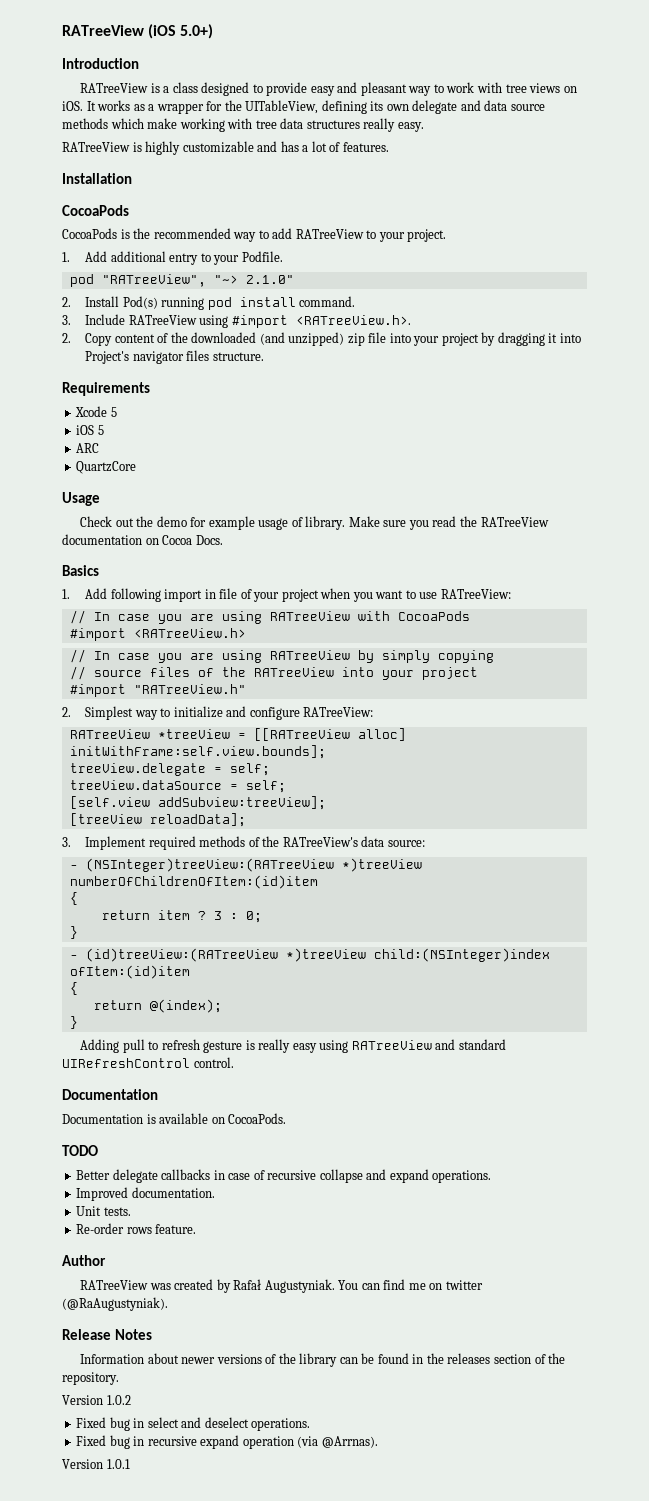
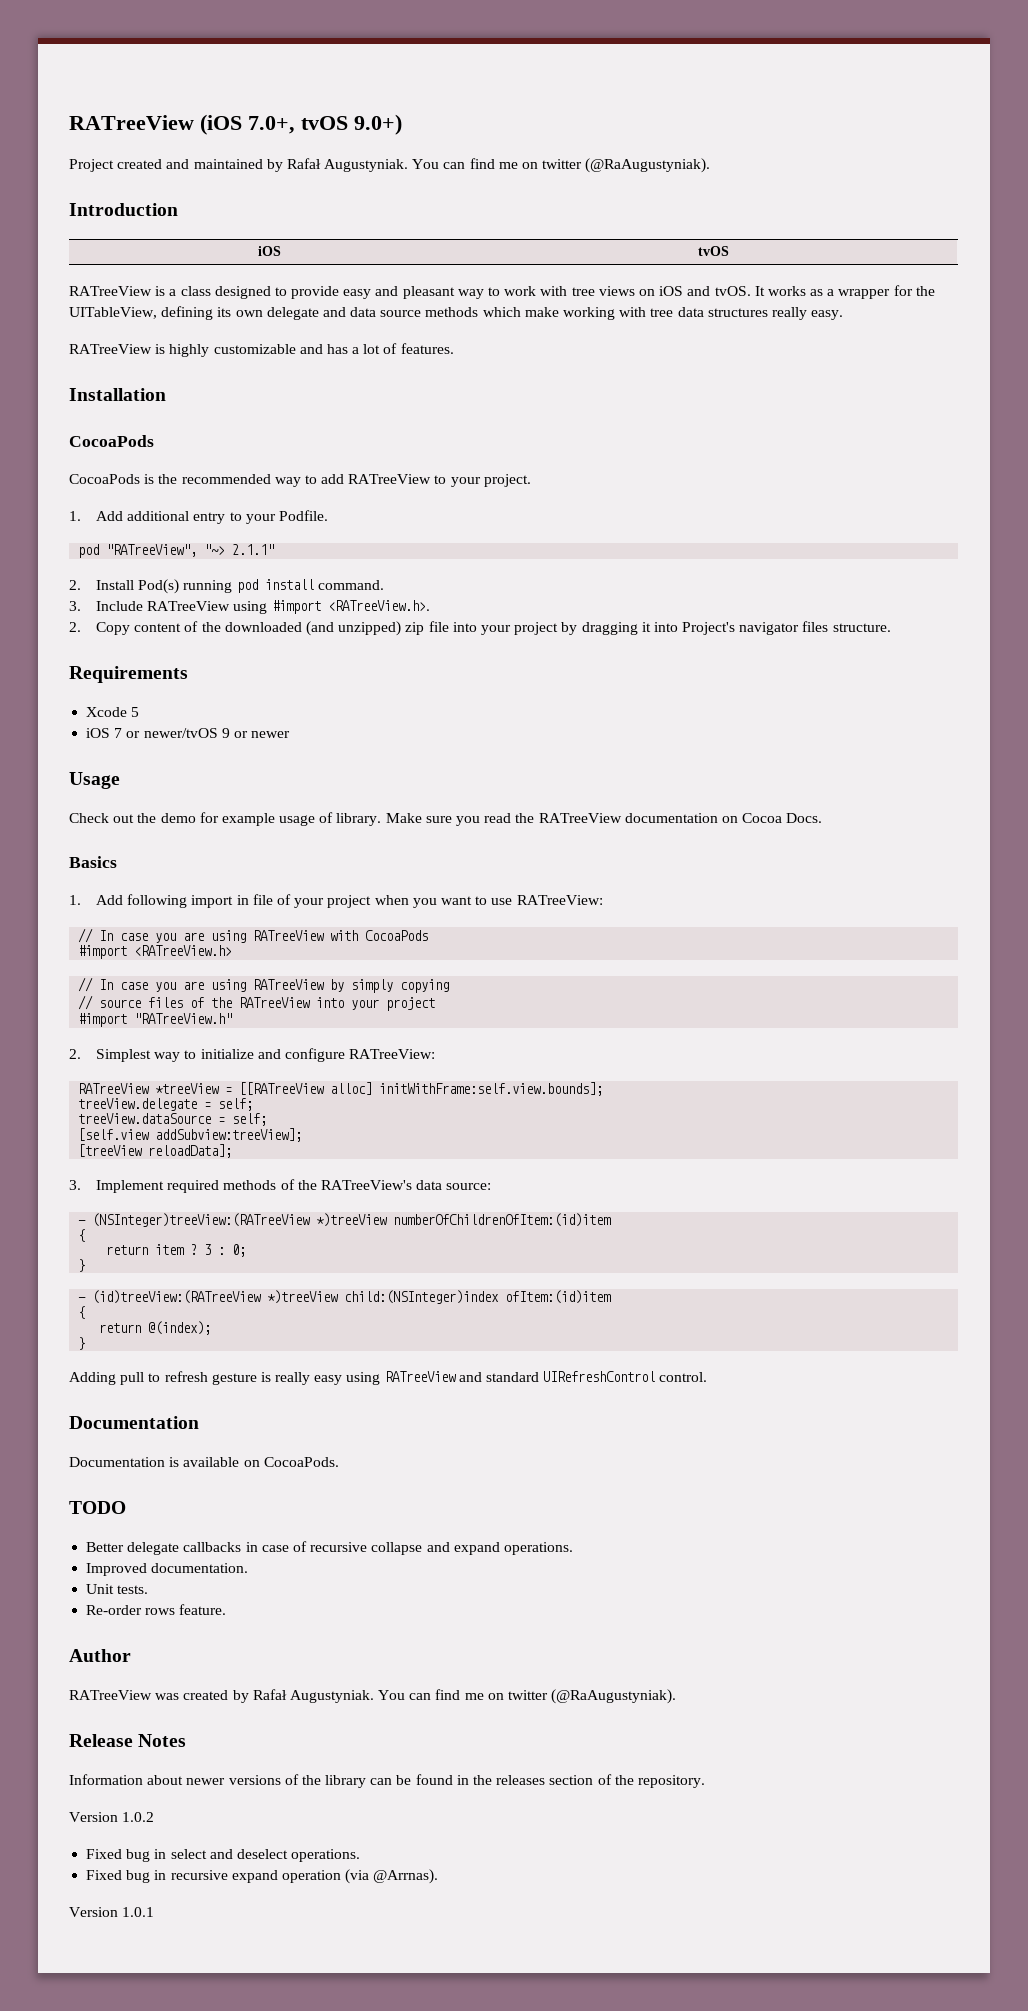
[180,24,214,39] 5.0+) -> [248,114,402,135] [69,158,711,173] 7.0+, tvOS 9.0+) // Project created and maintained by Rafał Augustyniak. You can find me on twitter (@RaAugustyniak).
(139, 63) none -> [258,246,281,256] [698,246,729,256] // iOS | tvOS
[62,101,83,111] iOS. -> [659,286,751,296] iOS and tvOS.
[245,275,294,284] 2.1.0" -> [232,544,275,555] 2.1.1"
[97,425,104,435] [76,443,100,453] [76,461,137,474] 5 // ARC // QuartzCore -> [114,728,291,738] 7 or newer/tvOS 9 or newer

